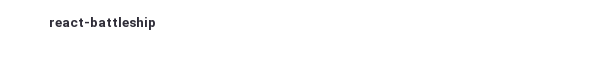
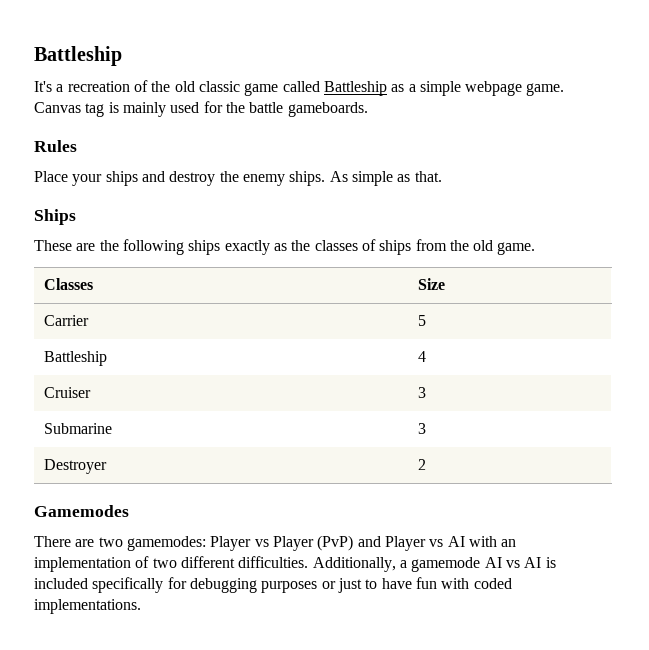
[49,17,156,30] react-battleship -> [34,46,122,66] [34,80,565,96] [34,101,368,117] [34,140,77,152] [34,171,442,186] [34,209,76,225] [34,239,536,255] [44,278,94,290] [418,278,446,290] [44,315,90,326] [418,315,427,326] [44,351,108,366] [418,351,427,362] [44,387,92,398] [418,387,427,398] [44,423,113,434] [418,423,427,434] [44,459,108,474] [418,459,427,470] [34,505,129,517] [34,535,517,551] [34,556,556,572] [34,577,512,593] [34,599,141,614] Battleship // It's a recreation of the old classic game called Battleship as a simple webpage game. Canvas tag is mainly used for the battle gameboards. // Rules // Place your ships and destroy the enemy ships. As simple as that. // Ships // These are the following ships exactly as the classes of ships from the old game. // Classes | Size // Carrier | 5 // Battleship | 4 // Cruiser | 3 // Submarine | 3 // Destroyer | 2 // Gamemodes // There are two gamemodes: Player vs Player (PvP) and Player vs AI with an implementation of two different difficulties. Additionally, a gamemode AI vs AI is included specifically for debugging purposes or just to have fun with coded implementations.

